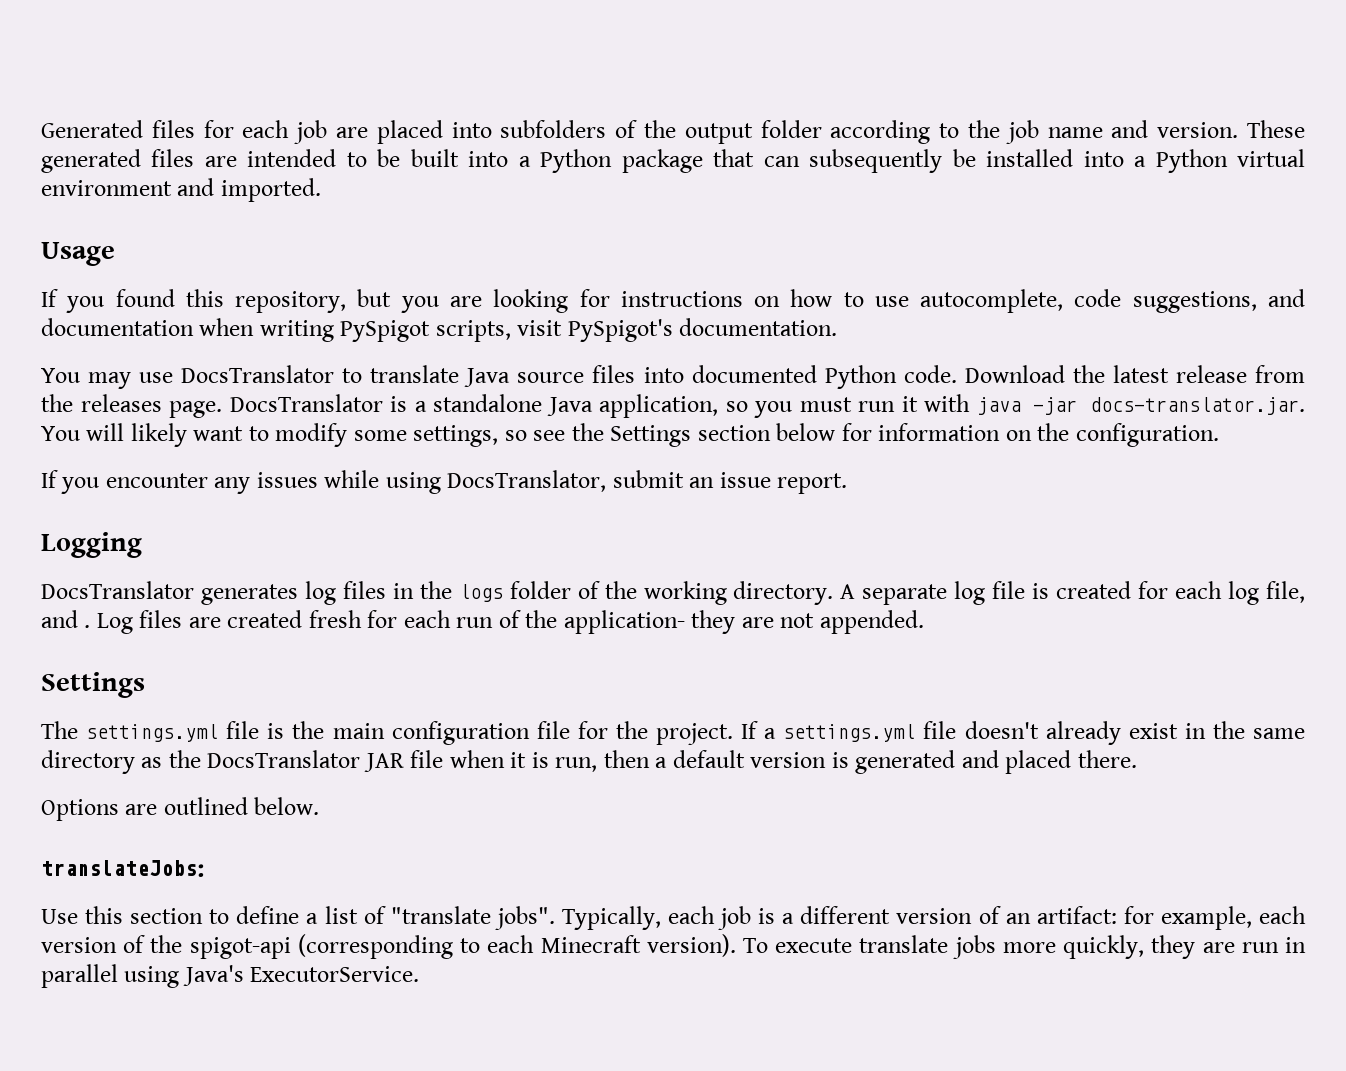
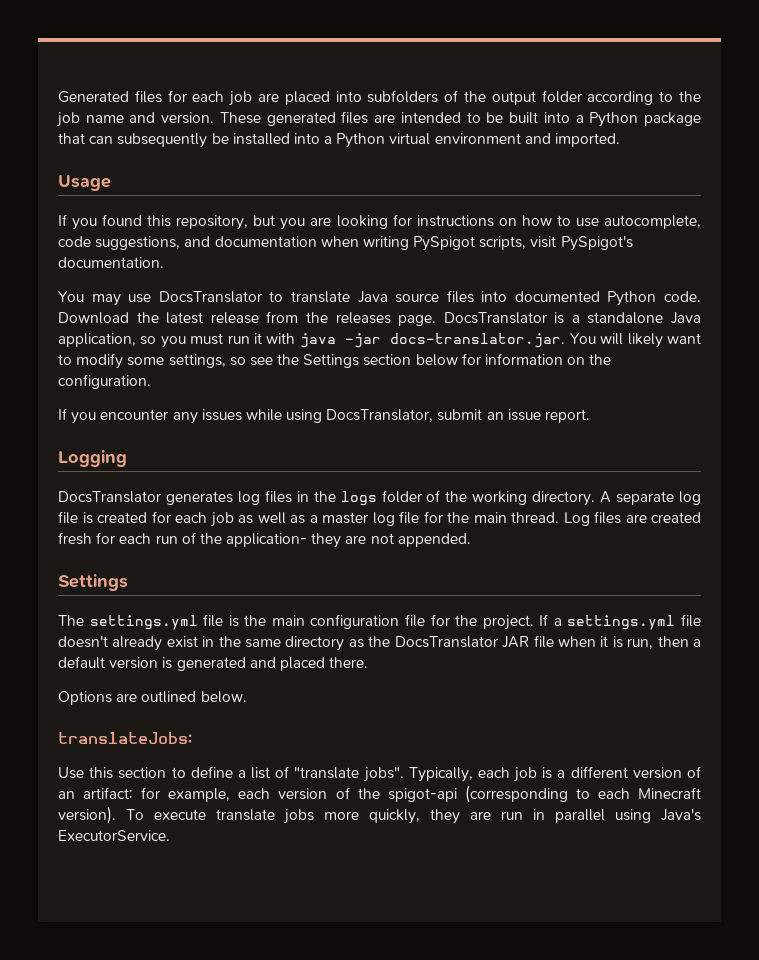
[1228,581,1306,605] [41,610,91,628] log file, and . -> [210,511,559,527] job as well as a master log file for the main thread.

